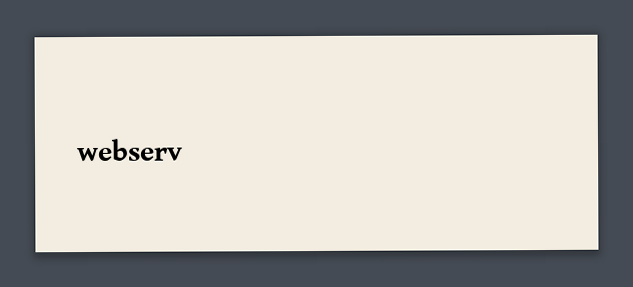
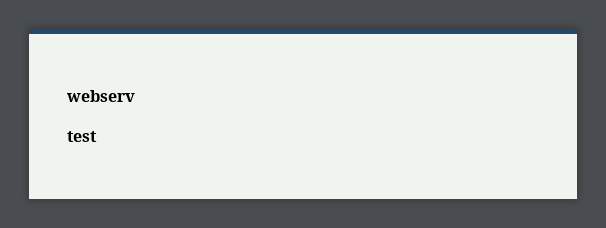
(183, 150) none -> [67,131,97,142] // test

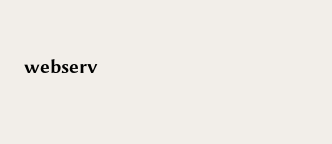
[67,131,97,142] // test -> (98, 66) none

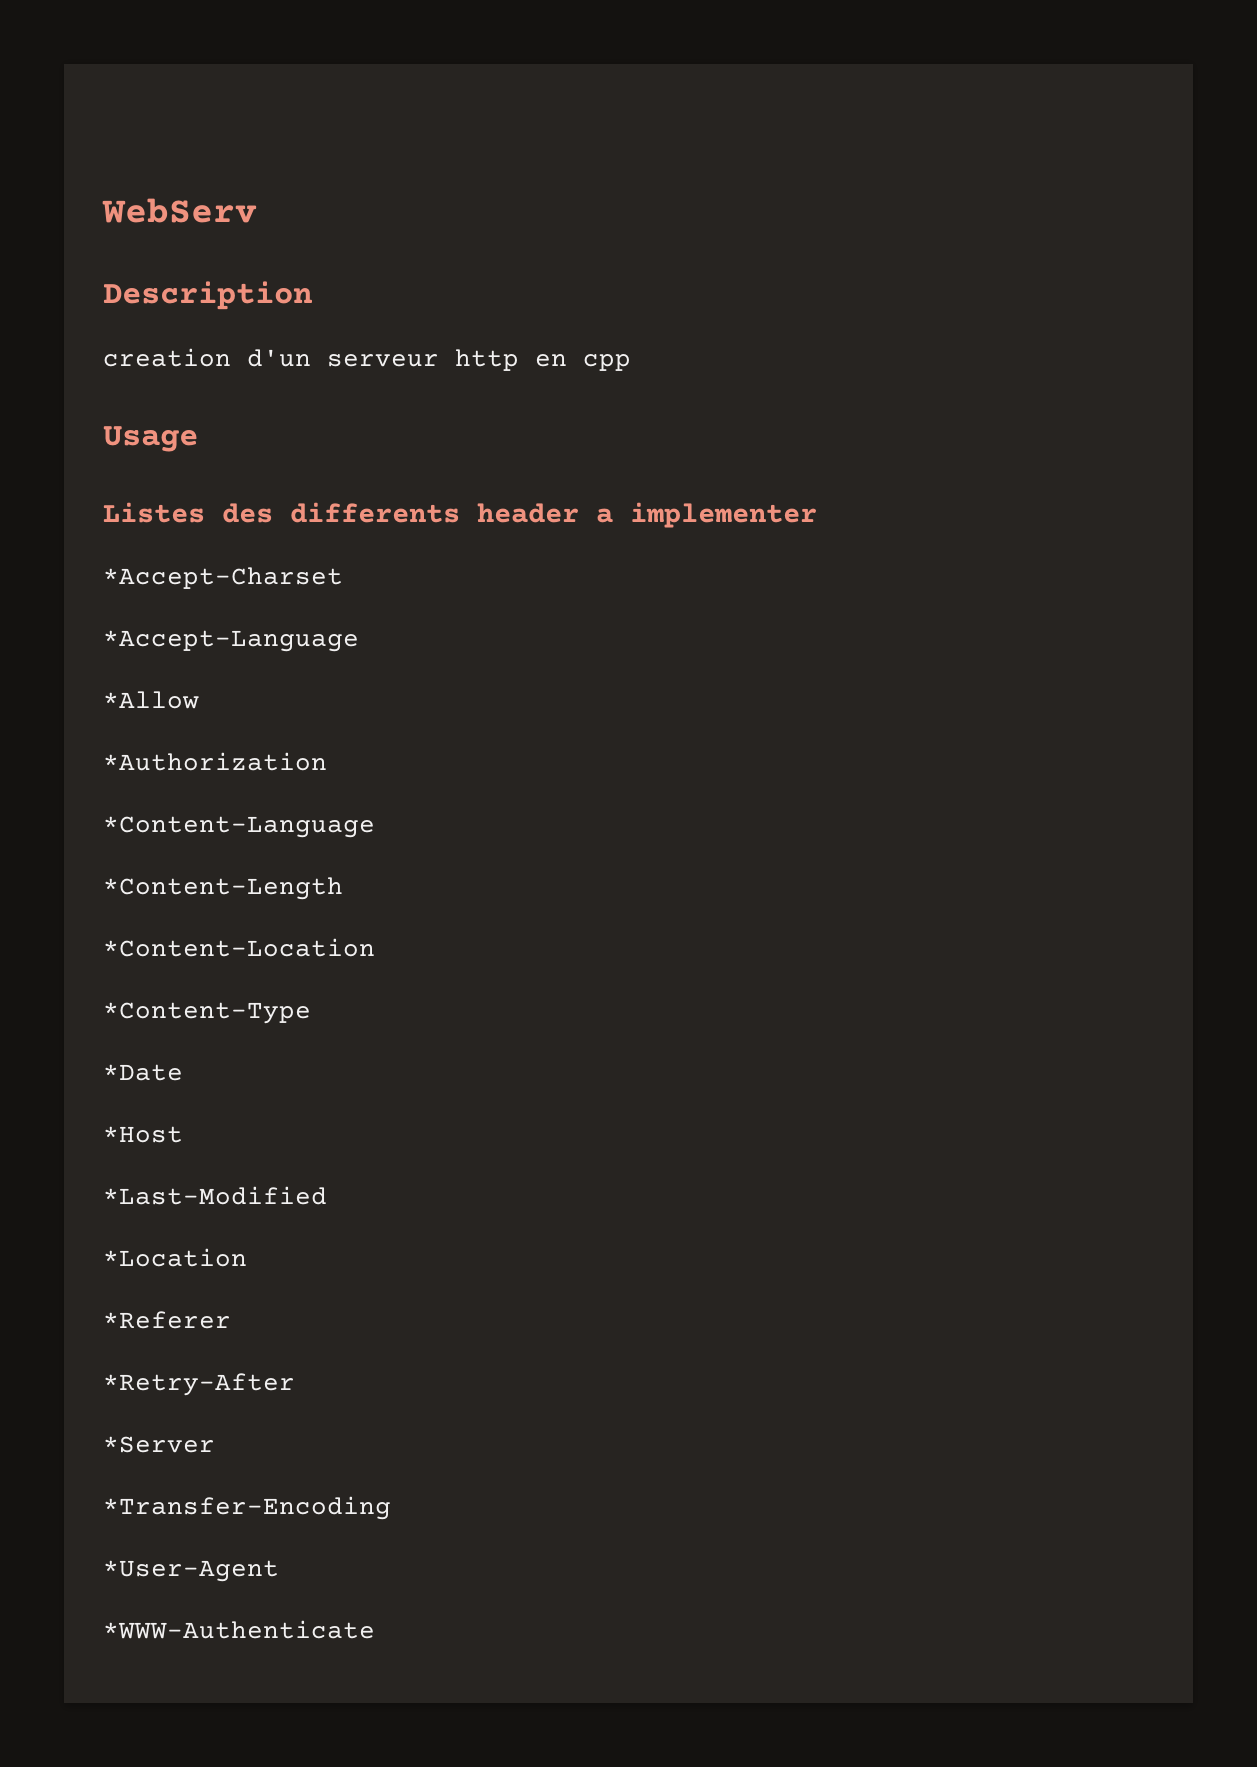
[24,59,98,74] webserv -> [102,198,257,223] [103,281,313,310] [103,348,631,371] [103,426,198,452] [103,502,817,528] [103,567,343,589] [103,630,359,652] [103,691,199,709] [103,752,327,771] [103,816,375,838] [103,877,343,900] [103,938,375,957] [103,1002,311,1024] [103,1064,183,1081] [103,1126,183,1143] [103,1186,327,1205] [103,1248,247,1267] [103,1311,231,1329] [103,1373,295,1396] [103,1436,215,1453] [103,1496,391,1520] [103,1560,279,1582] [103,1620,375,1639] WebServ // Description // creation d'un serveur http en cpp // Usage // Listes des differents header a implementer // *Accept-Charset // *Accept-Language // *Allow // *Authorization // *Content-Language // *Content-Length // *Content-Location // *Content-Type // *Date // *Host // *Last-Modified // *Location // *Referer // *Retry-After // *Server // *Transfer-Encoding // *User-Agent // *WWW-Authenticate

